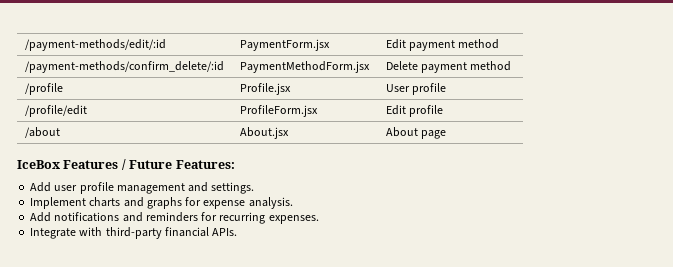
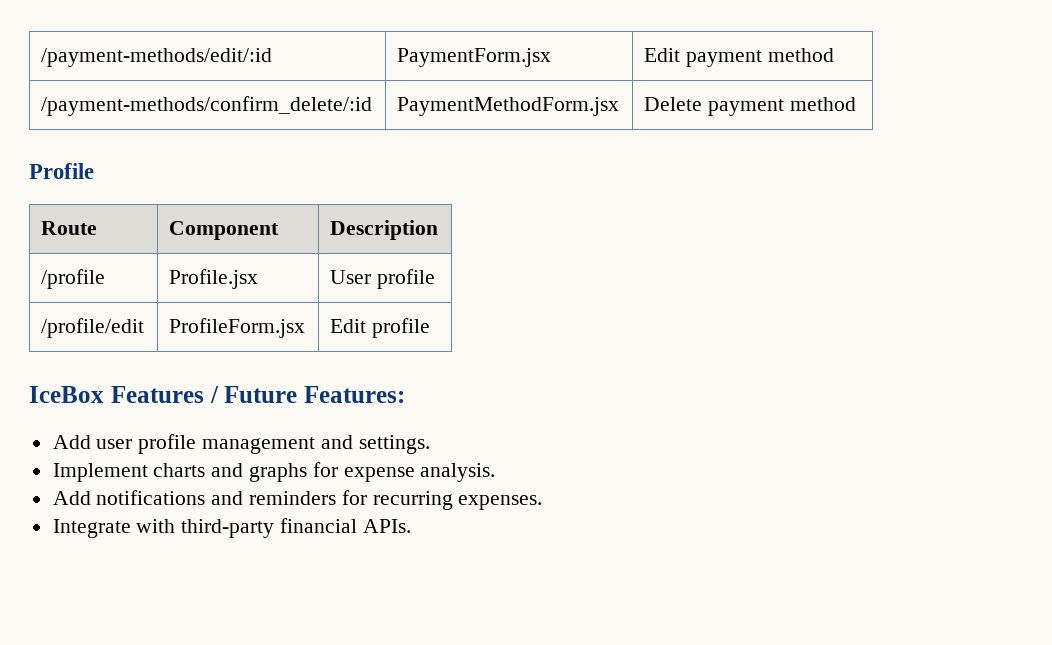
(512, 66) none -> [29,163,94,179] [41,221,98,235] [169,221,280,240] [330,220,439,240] // Profile // Route | Component | Description
[24,127,60,138] [239,127,289,139] [385,127,447,139] // /about | About.jsx | About page -> (430, 328) none

